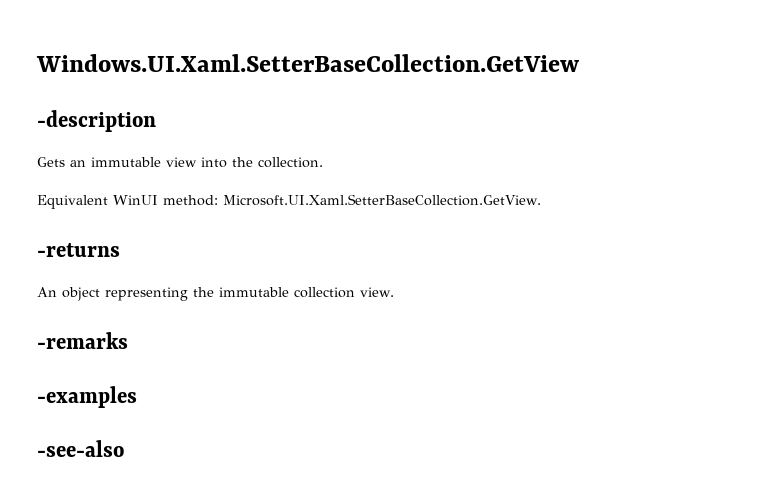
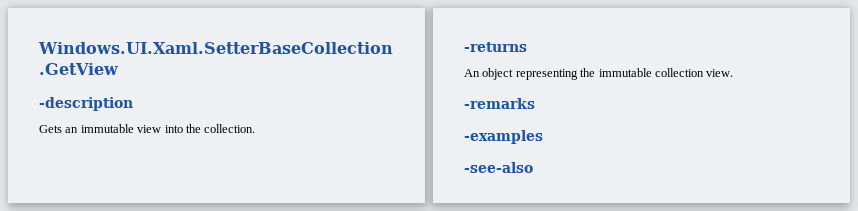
[37,194,541,209] // Equivalent WinUI method: Microsoft.UI.Xaml.SetterBaseCollection.GetView. -> (256, 128) none

